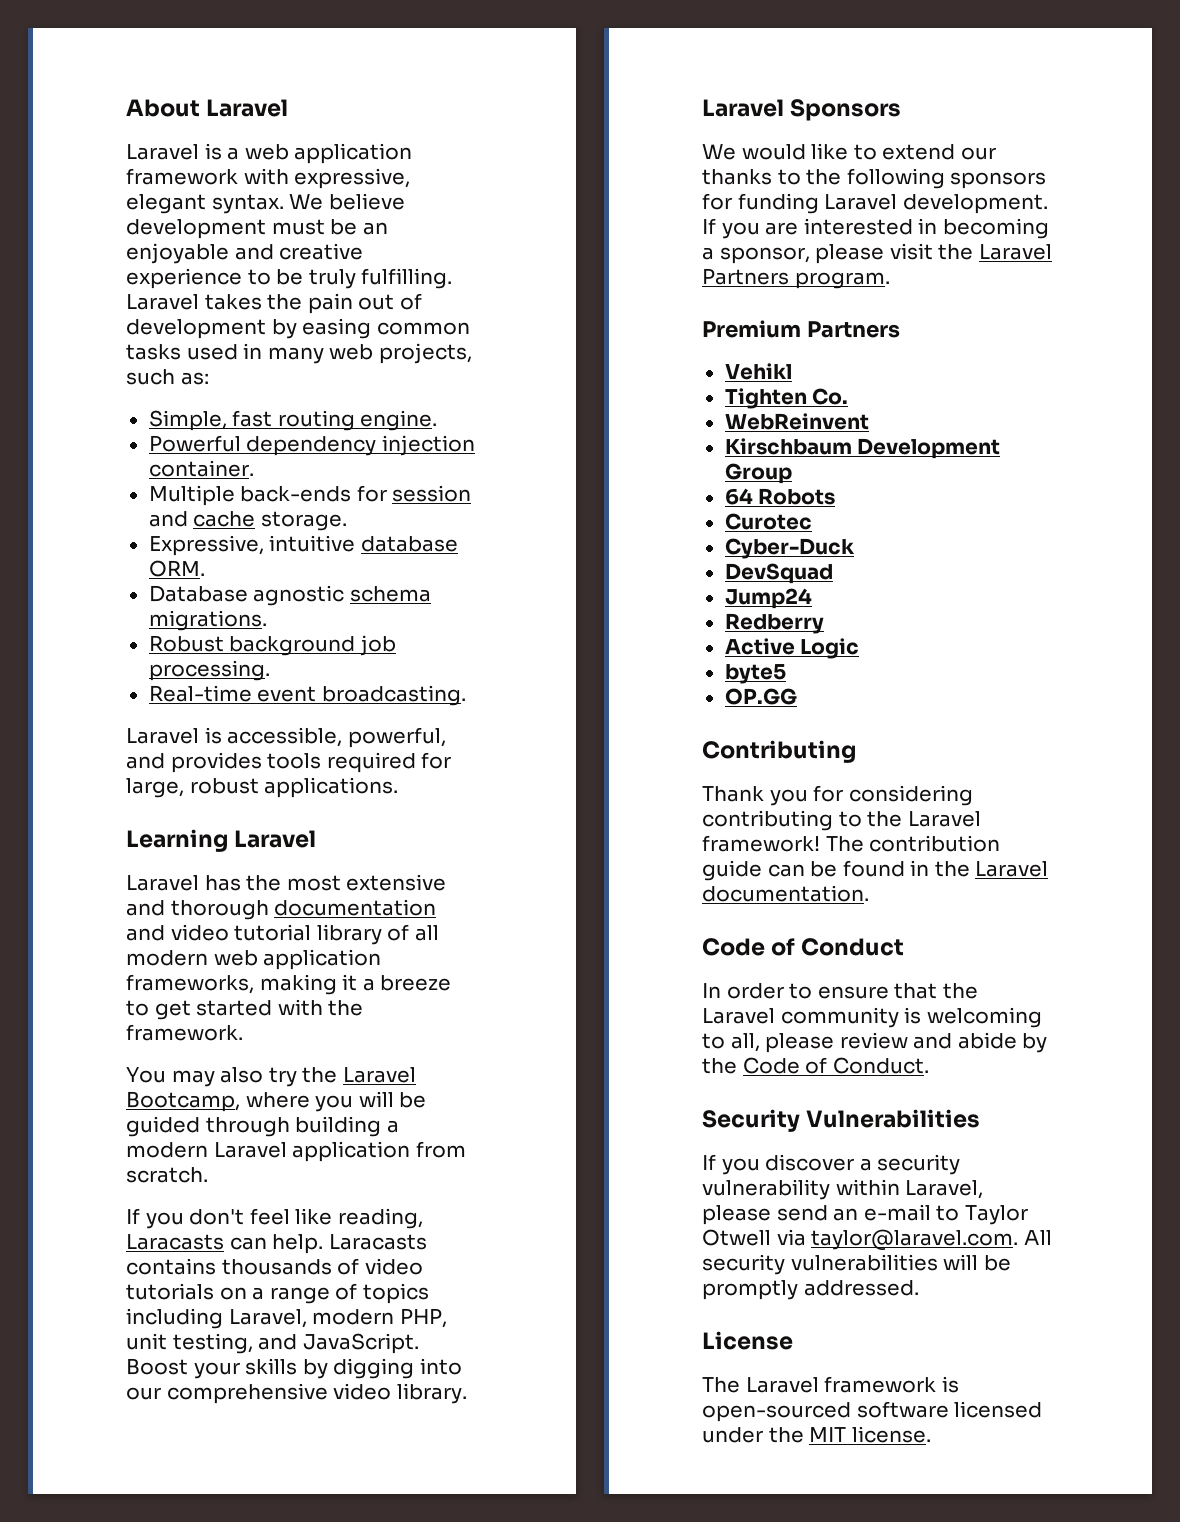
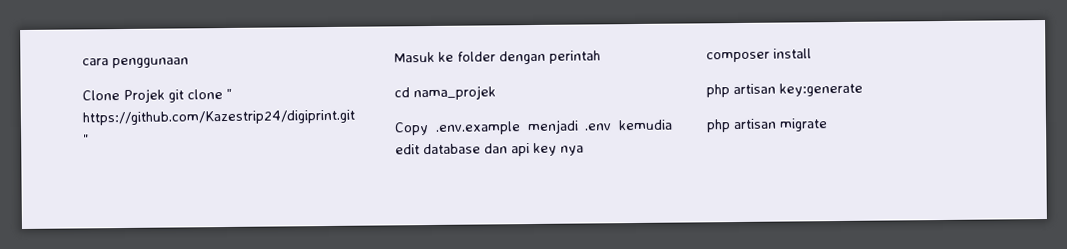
[126,99,289,117] [126,143,413,164] [126,168,411,189] [126,193,405,214] [126,219,388,239] [126,243,364,264] [126,268,453,289] [126,293,422,314] [126,318,470,339] [126,343,472,364] [126,369,209,385] [148,410,438,431] [148,435,475,456] [148,460,254,477] [148,485,472,506] [148,511,347,531] [148,535,458,556] [148,560,205,577] [148,585,431,606] [148,610,267,631] [148,635,396,656] [148,660,270,681] [148,685,466,706] [126,727,446,748] [126,752,452,773] [126,777,399,798] [126,829,317,852] [126,874,447,891] [126,899,437,920] [126,924,439,945] [126,949,382,970] [126,974,452,995] [126,999,364,1020] [126,1024,243,1041] [126,1067,416,1087] [126,1091,427,1112] [126,1116,399,1137] [126,1141,466,1162] [126,1167,208,1183] [126,1208,423,1229] [126,1234,427,1254] [126,1258,423,1275] [126,1283,429,1304] [126,1308,447,1329] [126,1333,419,1354] [126,1358,462,1379] [126,1383,467,1404] [702,99,902,121] [702,143,996,160] [702,168,1047,189] [702,193,1048,214] [702,218,1049,239] [702,243,1052,264] [702,268,890,289] [702,320,900,338] [724,363,792,380] [724,388,849,409] [724,413,869,430] [724,438,1001,459] [724,463,792,484] [724,488,836,505] [724,513,812,530] [724,538,855,559] [724,563,833,584] [724,588,812,609] [724,613,824,634] [724,638,860,659] [724,664,786,684] [724,688,797,705] [702,740,856,763] [702,785,973,806] [702,810,981,831] [702,835,1001,852] [702,860,1049,881] [702,885,869,902] [702,938,905,956] [702,983,978,999] [702,1007,1042,1028] [702,1032,1048,1053] [702,1057,929,1074] [702,1109,981,1132] [702,1154,961,1175] [702,1179,984,1200] [702,1204,1028,1225] [702,1229,1052,1250] [702,1254,1011,1275] [702,1280,919,1300] [702,1331,793,1350] [702,1376,959,1393] [702,1401,1043,1422] [702,1426,931,1443] About Laravel // Laravel is a web application framework with expressive, elegant syntax. We believe development must be an enjoyable and creative experience to be truly fulfilling. Laravel takes the pain out of development by easing common tasks used in many web projects, such as: // Simple, fast routing engine. // Powerful dependency injection container. // Multiple back-ends for session and cache storage. // Expressive, intuitive database ORM. // Database agnostic schema migrations. // Robust background job processing. // Real-time event broadcasting. // Laravel is accessible, powerful, and provides tools required for large, robust applications. // Learning Laravel // Laravel has the most extensive and thorough documentation and video tutorial library of all modern web application frameworks, making it a breeze to get started with the framework. // You may also try the Laravel Bootcamp, where you will be guided through building a modern Laravel application from scratch. // If you don't feel like reading, Laracasts can help. Laracasts contains thousands of video tutorials on a range of topics including Laravel, modern PHP, unit testing, and JavaScript. Boost your skills by digging into our comprehensive video library. // Laravel Sponsors // We would like to extend our thanks to the following sponsors for funding Laravel development. If you are interested in becoming a sponsor, please visit the Laravel Partners program. // Premium Partners // Vehikl // Tighten Co. // WebReinvent // Kirschbaum Development Group // 64 Robots // Curotec // Cyber-Duck // DevSquad // Jump24 // Redberry // Active Logic // byte5 // OP.GG // Contributing // Thank you for considering contributing to the Laravel framework! The contribution guide can be found in the Laravel documentation. // Code of Conduct // In order to ensure that the Laravel community is welcoming to all, please review and abide by the Code of Conduct. // Security Vulnerabilities // If you discover a security vulnerability within Laravel, please send an e-mail to Taylor Otwell via taylor@laravel.com. All security vulnerabilities will be promptly addressed. // License // The Laravel framework is open-sourced software licensed under the MIT license. -> [82,57,189,69] [82,88,232,104] [82,109,355,126] [83,134,89,145] [394,50,601,65] [394,85,496,101] [394,119,673,136] [395,142,584,157] [706,48,812,63] [706,82,863,98] [706,118,828,133] cara penggunaan // Clone Projek git clone " https://github.com/Kazestrip24/digiprint.git " // Masuk ke folder dengan perintah // cd nama_projek // Copy .env.example menjadi .env kemudia edit database dan api key nya // composer install // php artisan key:generate // php artisan migrate

